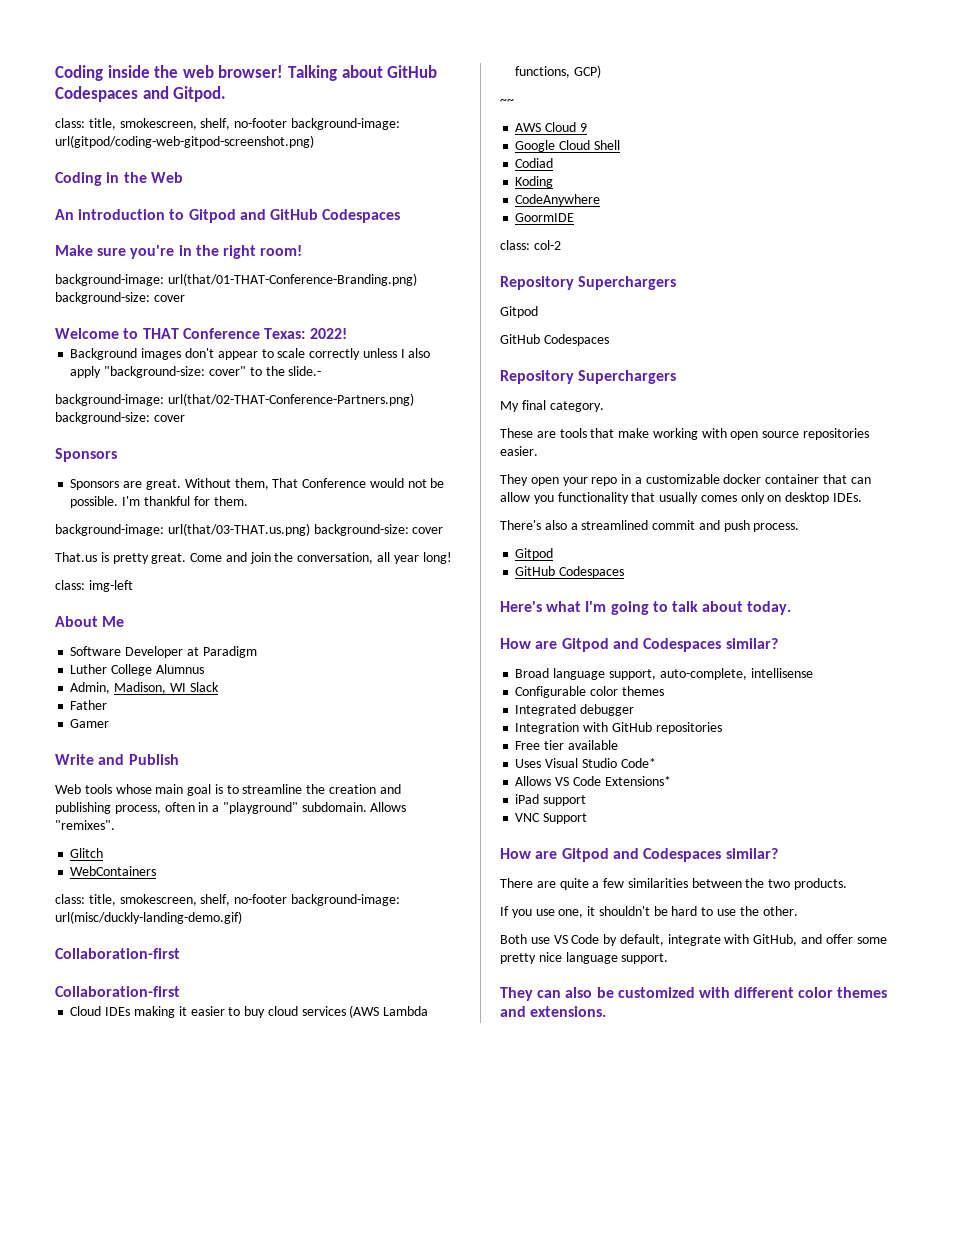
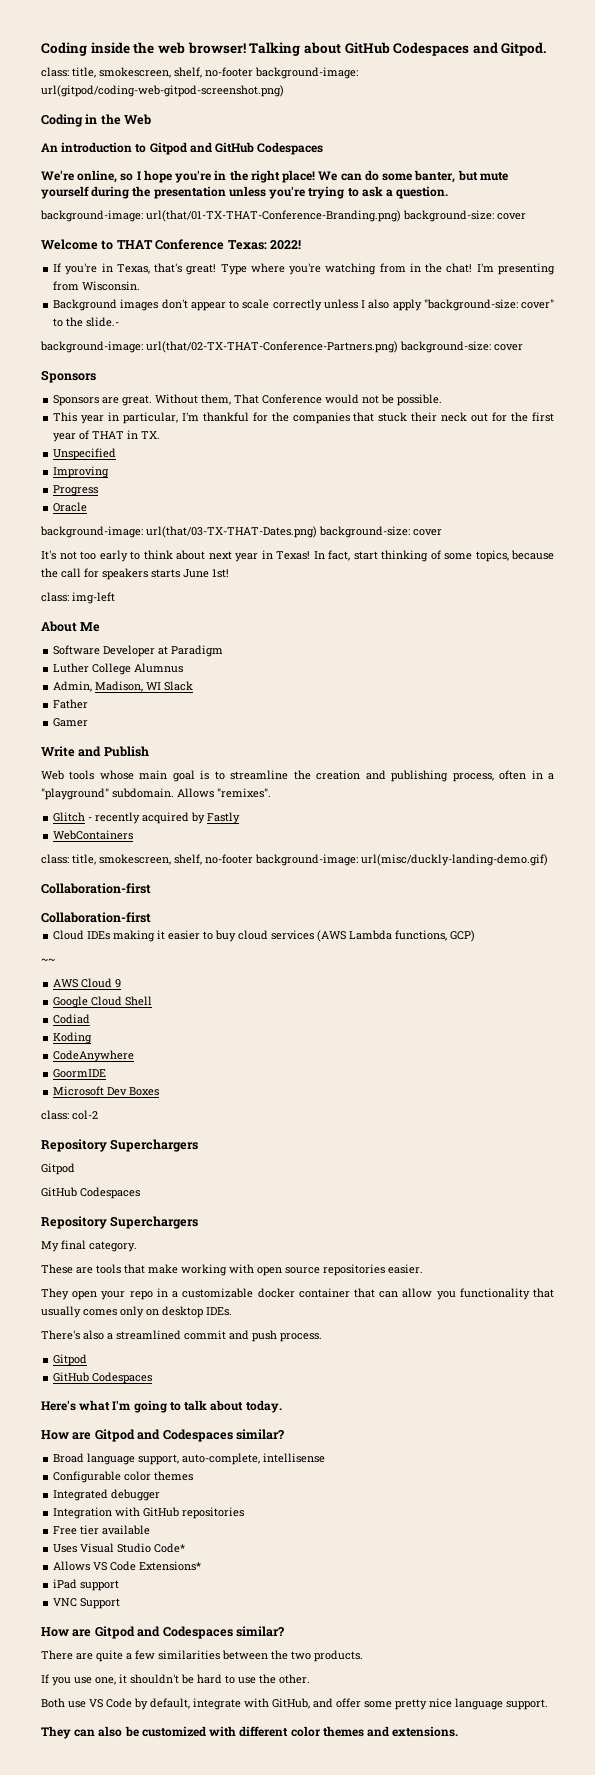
[55,245,303,259] [55,273,417,286] Make sure you're in the right room! // background-image: url(that/01-THAT-Conference-Branding.png) -> [41,170,508,183] [41,186,449,199] [40,210,401,222] We're online, so I hope you're in the right place! We can do some banter, but mute yourself during the presentation unless you're trying to ask a question. // background-image: url(that/01-TX-THAT-Conference-Branding.png)
(347, 333) none -> [53,263,555,275] [53,281,141,291] // If you're in Texas, that's great! Type where you're watching from in the chat! I'm presenting from Wisconsin.
[167,393,414,406] url(that/02-THAT-Conference-Partners.png) -> [146,341,398,353] url(that/02-TX-THAT-Conference-Partners.png)
[122,496,248,506] [55,523,444,536] [55,552,452,564] I'm thankful for them. // background-image: url(that/03-THAT.us.png) background-size: cover // That.us is pretty great. Come and join the conversation, all year long! -> [53,412,554,424] [53,430,161,442] [53,448,117,460] [53,466,110,478] [53,485,99,496] [53,502,88,512] [40,526,442,538] [41,550,554,562] [41,568,229,580] // This year in particular, I'm thankful for the companies that stuck their neck out for the first year of THAT in TX. // Unspecified // Improving // Progress // Oracle // background-image: url(that/03-TX-THAT-Dates.png) background-size: cover // It's not too early to think about next year in Texas! In fact, start thinking of some topics, because the call for speakers starts June 1st!
(104, 853) none -> [88,812,241,824] - recently acquired by Fastly
(575, 217) none -> [53,1086,160,1096] // Microsoft Dev Boxes

